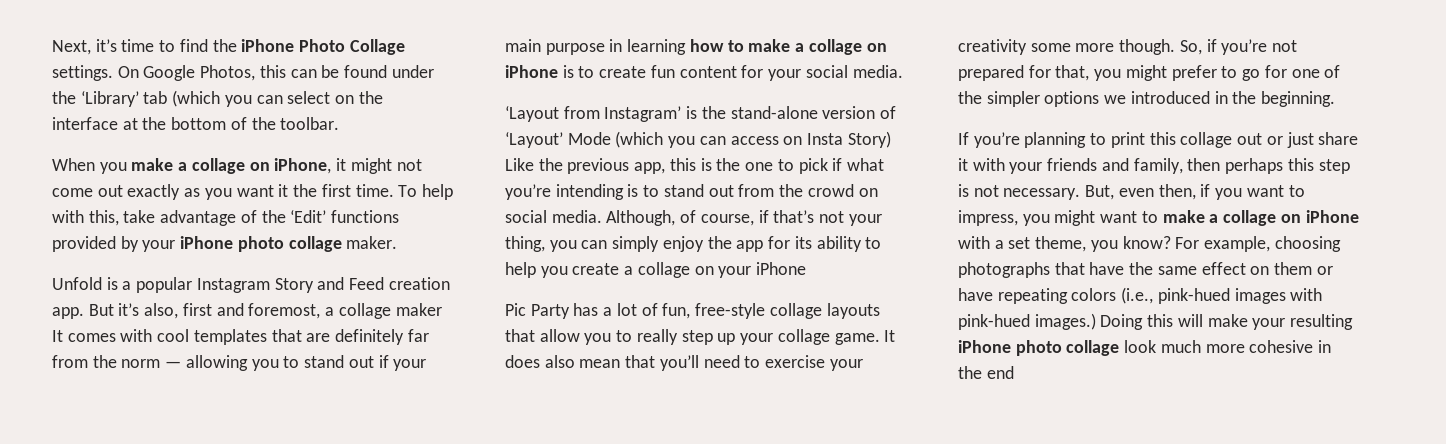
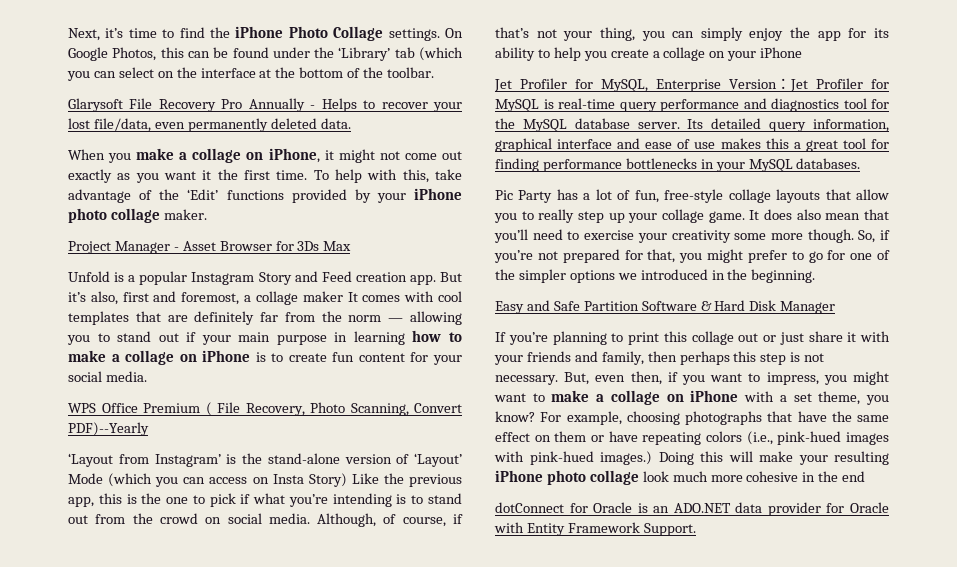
(340, 123) none -> [68,98,463,112] [68,118,351,132] // Glarysoft File Recovery Pro Annually - Helps to recover your lost file/data, even permanently deleted data.
(398, 242) none -> [68,241,352,254] // Project Manager - Asset Browser for 3Ds Max
(903, 71) none -> [68,402,462,416] [68,422,149,436] // WPS Office Premium ( File Recovery, Photo Scanning, Convert PDF)--Yearly
(807, 268) none -> [494,78,889,92] [495,98,889,112] [495,118,890,132] [495,138,889,152] [495,158,861,172] // Jet Profiler for MySQL, Enterprise Version：Jet Profiler for MySQL is real-time query performance and diagnostics tool for the MySQL database server. Its detailed query information, graphical interface and ease of use makes this a great tool for finding performance bottlenecks in your MySQL databases.
(1336, 99) none -> [495,300,836,314] // Easy and Safe Partition Software & Hard Disk Manager
(1014, 372) none -> [495,502,889,516] [494,522,696,536] // dotConnect for Oracle is an ADO.NET data provider for Oracle with Entity Framework Support.

